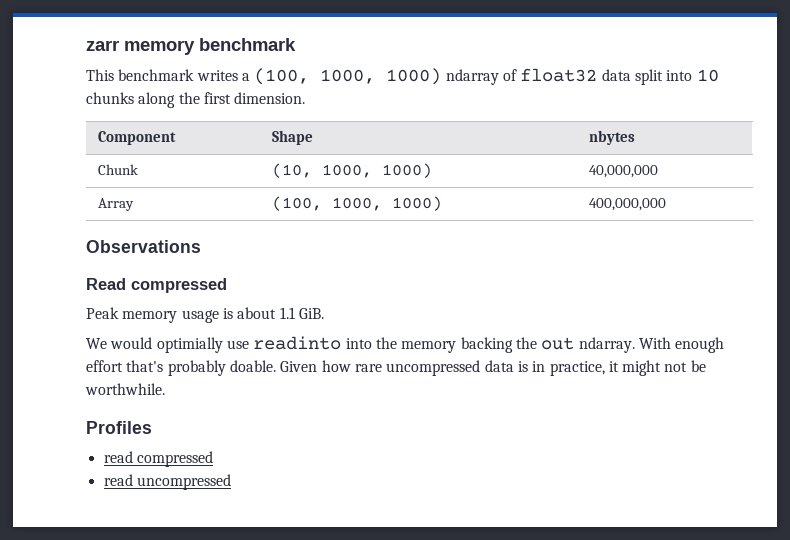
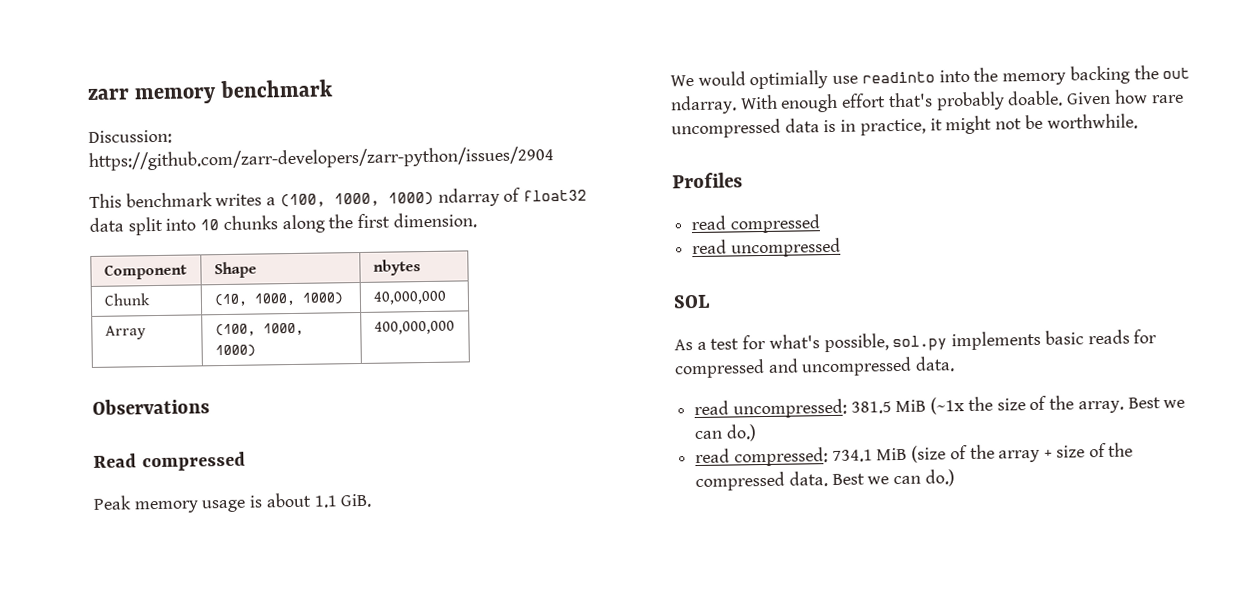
(296, 44) none -> [88,129,172,144] [88,146,554,171] // Discussion: https://github.com/zarr-developers/zarr-python/issues/2904
(231, 482) none -> [673,294,710,309] [674,329,1158,353] [674,356,956,379] [694,395,1186,419] [694,424,757,442] [695,442,1134,467] [695,469,955,492] // SOL // As a test for what's possible, sol.py implements basic reads for compressed and uncompressed data. // read uncompressed: 381.5 MiB (~1x the size of the array. Best we can do.) // read compressed: 734.1 MiB (size of the array + size of the compressed data. Best we can do.)

